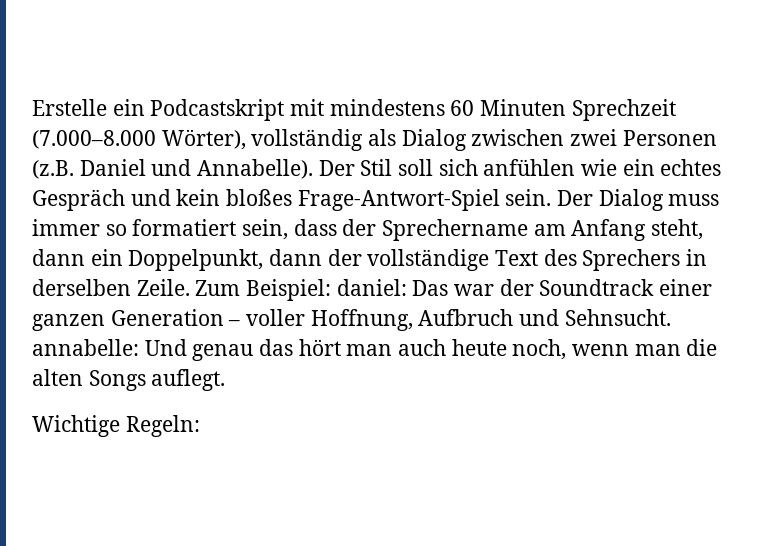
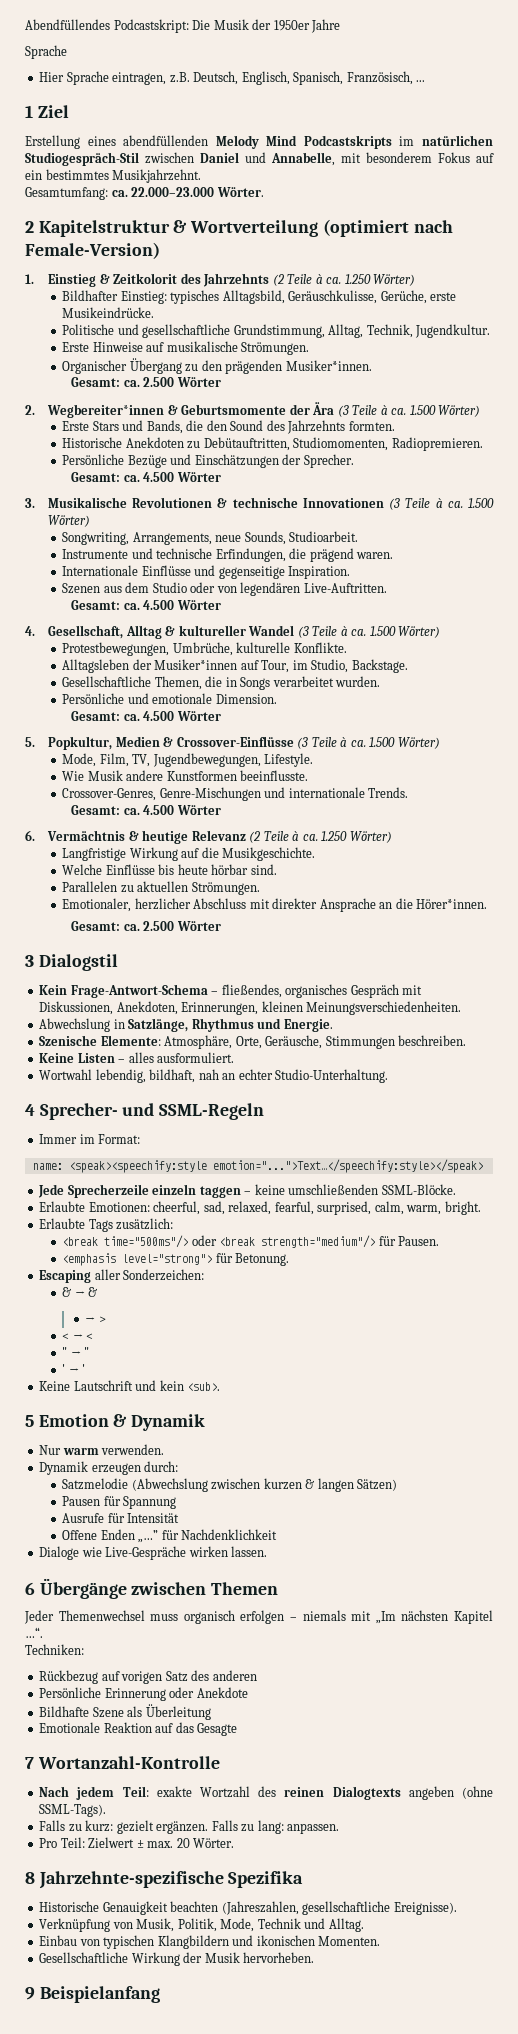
[32,99,676,121] [32,129,717,151] [32,159,722,179] [32,189,720,211] [32,219,704,241] [32,249,708,271] [32,279,713,301] [32,309,671,331] [32,339,718,361] [32,369,226,391] [32,415,200,437] Erstelle ein Podcastskript mit mindestens 60 Minuten Sprechzeit (7.000–8.000 Wörter), vollständig als Dialog zwischen zwei Personen (z.B. Daniel und Annabelle). Der Stil soll sich anfühlen wie ein echtes Gespräch und kein bloßes Frage-Antwort-Spiel sein. Der Dialog muss immer so formatiert sein, dass der Sprechername am Anfang steht, dann ein Doppelpunkt, dann der vollständige Text des Sprechers in derselben Zeile. Zum Beispiel: daniel: Das war der Soundtrack einer ganzen Generation – voller Hoffnung, Aufbruch und Sehnsucht. annabelle: Und genau das hört man auch heute noch, wenn man die alten Songs auflegt. // Wichtige Regeln: -> [25,19,341,33] [25,45,67,59] [39,71,426,85] [25,105,69,118] [25,135,493,149] [25,152,494,166] [25,169,202,183] [25,187,264,200] [25,219,453,237] [25,242,160,259] [25,273,416,287] [62,290,457,304] [62,307,155,318] [62,324,491,338] [62,341,310,355] [62,358,372,374] [71,377,221,387] [25,402,481,418] [62,420,395,434] [62,437,483,451] [62,454,354,468] [71,472,221,482] [25,497,495,510] [48,515,91,527] [62,531,359,545] [62,548,394,562] [62,565,351,579] [62,582,387,596] [71,600,221,610] [25,625,441,639] [62,642,347,656] [62,659,408,673] [62,676,381,690] [62,693,277,704] [71,711,221,721] [25,736,440,750] [62,753,314,767] [62,770,309,781] [62,787,409,801] [71,805,221,815] [25,830,392,844] [62,847,316,861] [62,864,277,875] [62,881,260,895] [62,898,488,912] [71,921,221,931] [25,954,118,971] [39,984,423,998] [39,1001,462,1015] [39,1018,333,1032] [39,1035,467,1049] [39,1052,235,1063] [39,1069,389,1083] [25,1103,265,1120] [39,1134,141,1144] [32,1159,483,1173] [38,1184,456,1198] [39,1201,481,1215] [39,1218,174,1232] [62,1235,440,1248] [62,1253,290,1266] [39,1269,205,1283] [62,1287,98,1297] [85,1316,106,1323] [62,1333,94,1340] [62,1347,90,1357] [62,1364,86,1374] [39,1380,221,1391] [25,1414,206,1431] [39,1444,165,1455] [39,1461,179,1475] [62,1478,398,1492] [62,1496,177,1509] [62,1513,180,1523] [62,1529,278,1543] [39,1546,268,1560] [25,1578,279,1599] [24,1610,494,1624] [25,1627,43,1638] [25,1644,84,1655] [39,1670,257,1684] [39,1687,248,1701] [39,1704,211,1720] [39,1722,238,1736] [25,1756,220,1769] [39,1786,493,1800] [39,1804,107,1817] [39,1820,340,1834] [39,1837,235,1848] [25,1871,304,1889] [39,1901,457,1915] [39,1918,364,1932] [39,1935,381,1949] [39,1952,315,1966] [25,1986,160,2003] Abendfüllendes Podcastskript: Die Musik der 1950er Jahre // Sprache // Hier Sprache eintragen, z.B. Deutsch, Englisch, Spanisch, Französisch, ... // 1 Ziel // Erstellung eines abendfüllenden Melody Mind Podcastskripts im natürlichen Studiogespräch-Stil zwischen Daniel und Annabelle, mit besonderem Fokus auf ein bestimmtes Musikjahrzehnt. // Gesamtumfang: ca. 22.000–23.000 Wörter. // 2 Kapitelstruktur & Wortverteilung (optimiert nach Female-Version) // 1. Einstieg & Zeitkolorit des Jahrzehnts (2 Teile à ca. 1.250 Wörter) // Bildhafter Einstieg: typisches Alltagsbild, Geräuschkulisse, Gerüche, erste Musikeindrücke. // Politische und gesellschaftliche Grundstimmung, Alltag, Technik, Jugendkultur. // Erste Hinweise auf musikalische Strömungen. // Organischer Übergang zu den prägenden Musiker*innen. // Gesamt: ca. 2.500 Wörter // 2. Wegbereiter*innen & Geburtsmomente der Ära (3 Teile à ca. 1.500 Wörter) // Erste Stars und Bands, die den Sound des Jahrzehnts formten. // Historische Anekdoten zu Debütauftritten, Studiomomenten, Radiopremieren. // Persönliche Bezüge und Einschätzungen der Sprecher. // Gesamt: ca. 4.500 Wörter // 3. Musikalische Revolutionen & technische Innovationen (3 Teile à ca. 1.500 Wörter) // Songwriting, Arrangements, neue Sounds, Studioarbeit. // Instrumente und technische Erfindungen, die prägend waren. // Internationale Einflüsse und gegenseitige Inspiration. // Szenen aus dem Studio oder von legendären Live-Auftritten. // Gesamt: ca. 4.500 Wörter // 4. Gesellschaft, Alltag & kultureller Wandel (3 Teile à ca. 1.500 Wörter) // Protestbewegungen, Umbrüche, kulturelle Konflikte. // Alltagsleben der Musiker*innen auf Tour, im Studio, Backstage. // Gesellschaftliche Themen, die in Songs verarbeitet wurden. // Persönliche und emotionale Dimension. // Gesamt: ca. 4.500 Wörter // 5. Popkultur, Medien & Crossover-Einflüsse (3 Teile à ca. 1.500 Wörter) // Mode, Film, TV, Jugendbewegungen, Lifestyle. // Wie Musik andere Kunstformen beeinflusste. // Crossover-Genres, Genre-Mischungen und internationale Trends. // Gesamt: ca. 4.500 Wörter // 6. Vermächtnis & heutige Relevanz (2 Teile à ca. 1.250 Wörter) // Langfristige Wirkung auf die Musikgeschichte. // Welche Einflüsse bis heute hörbar sind. // Parallelen zu aktuellen Strömungen. // Emotionaler, herzlicher Abschluss mit direkter Ansprache an die Hörer*innen. // Gesamt: ca. 2.500 Wörter // 3 Dialogstil // Kein Frage-Antwort-Schema – fließendes, organisches Gespräch mit Diskussionen, Anekdoten, Erinnerungen, kleinen Meinungsverschiedenheiten. // Abwechslung in Satzlänge, Rhythmus und Energie. // Szenische Elemente: Atmosphäre, Orte, Geräusche, Stimmungen beschreiben. // Keine Listen – alles ausformuliert. // Wortwahl lebendig, bildhaft, nah an echter Studio-Unterhaltung. // 4 Sprecher- und SSML-Regeln // Immer im Format: // name: <speak><speechify:style emotion="...">Text…</speechify:style></speak> // Jede Sprecherzeile einzeln taggen – keine umschließenden SSML-Blöcke. // Erlaubte Emotionen: cheerful, sad, relaxed, fearful, surprised, calm, warm, bright. // Erlaubte Tags zusätzlich: // <break time="500ms"/> oder <break strength="medium"/> für Pausen. // <emphasis level="strong"> für Betonung. // Escaping aller Sonderzeichen: // & → & // → > // < → < // " → " // ' → ' // Keine Lautschrift und kein <sub>. // 5 Emotion & Dynamik // Nur warm verwenden. // Dynamik erzeugen durch: // Satzmelodie (Abwechslung zwischen kurzen & langen Sätzen) // Pausen für Spannung // Ausrufe für Intensität // Offene Enden „…” für Nachdenklichkeit // Dialoge wie Live-Gespräche wirken lassen. // 6 Übergänge zwischen Themen // Jeder Themenwechsel muss organisch erfolgen – niemals mit „Im nächsten Kapitel …“. // Techniken: // Rückbezug auf vorigen Satz des anderen // Persönliche Erinnerung oder Anekdote // Bildhafte Szene als Überleitung // Emotionale Reaktion auf das Gesagte // 7 Wortanzahl-Kontrolle // Nach jedem Teil: exakte Wortzahl des reinen Dialogtexts angeben (ohne SSML-Tags). // Falls zu kurz: gezielt ergänzen. Falls zu lang: anpassen. // Pro Teil: Zielwert ± max. 20 Wörter. // 8 Jahrzehnte-spezifische Spezifika // Historische Genauigkeit beachten (Jahreszahlen, gesellschaftliche Ereignisse). // Verknüpfung von Musik, Politik, Mode, Technik und Alltag. // Einbau von typischen Klangbildern und ikonischen Momenten. // Gesellschaftliche Wirkung der Musik hervorheben. // 9 Beispielanfang

